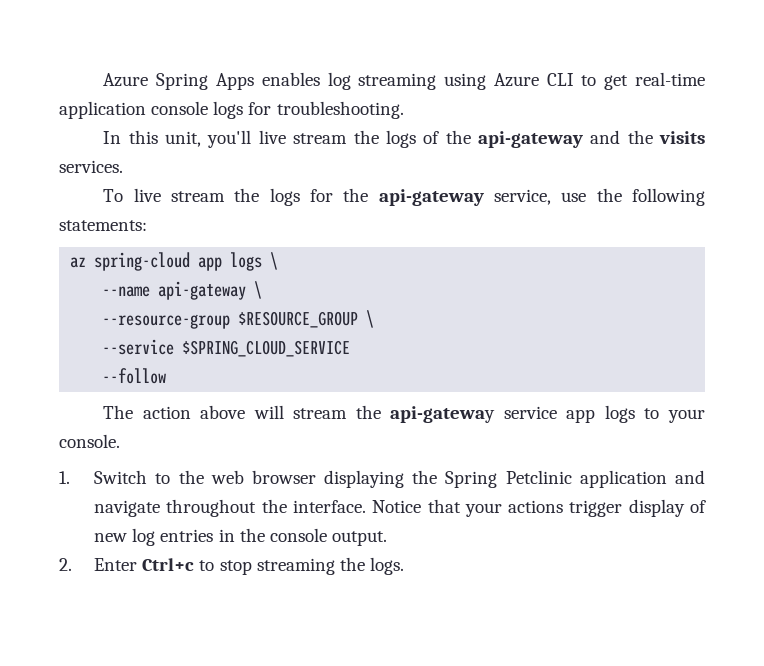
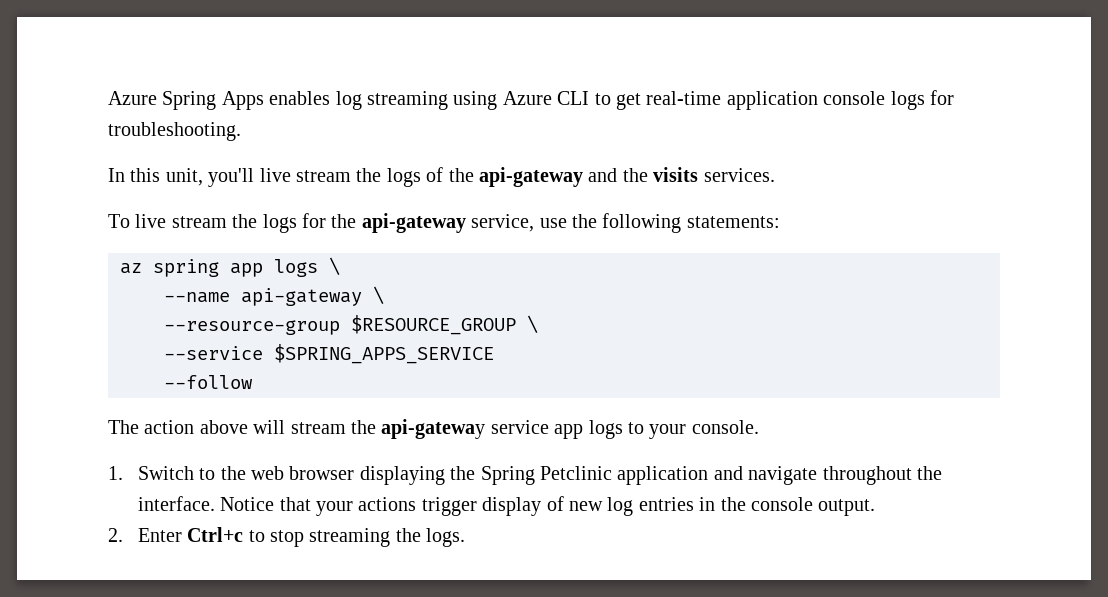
[94,252,191,271] spring-cloud -> [153,259,219,277] spring
[182,340,351,357] $SPRING_CLOUD_SERVICE -> [274,344,494,364] $SPRING_APPS_SERVICE

